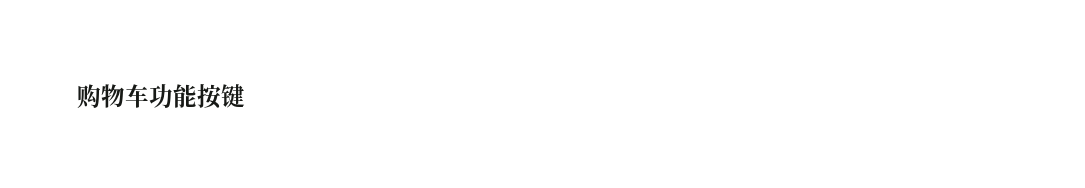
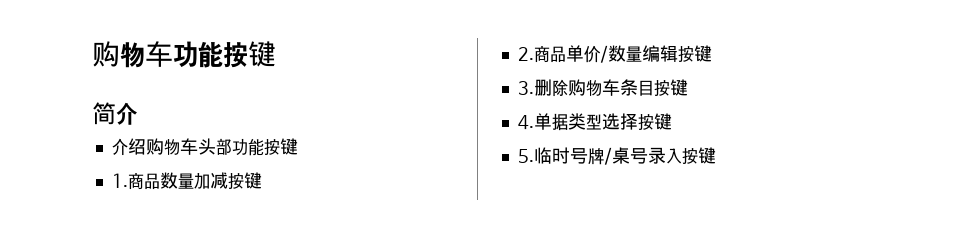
(245, 96) none -> [92,102,137,125] [111,138,298,156] [111,172,262,190] [517,45,712,63] [517,79,688,97] [517,113,672,131] [517,147,716,165] // 简介 // 介绍购物车头部功能按键 // 1.商品数量加减按键 // 2.商品单价/数量编辑按键 // 3.删除购物车条目按键 // 4.单据类型选择按键 // 5.临时号牌/桌号录入按键

